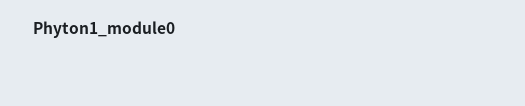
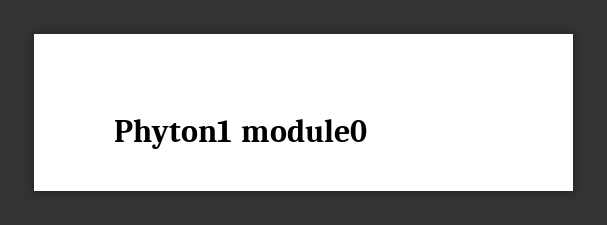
[33,21,175,38] Phyton1_module0 -> [114,119,367,149] Phyton1 module0

